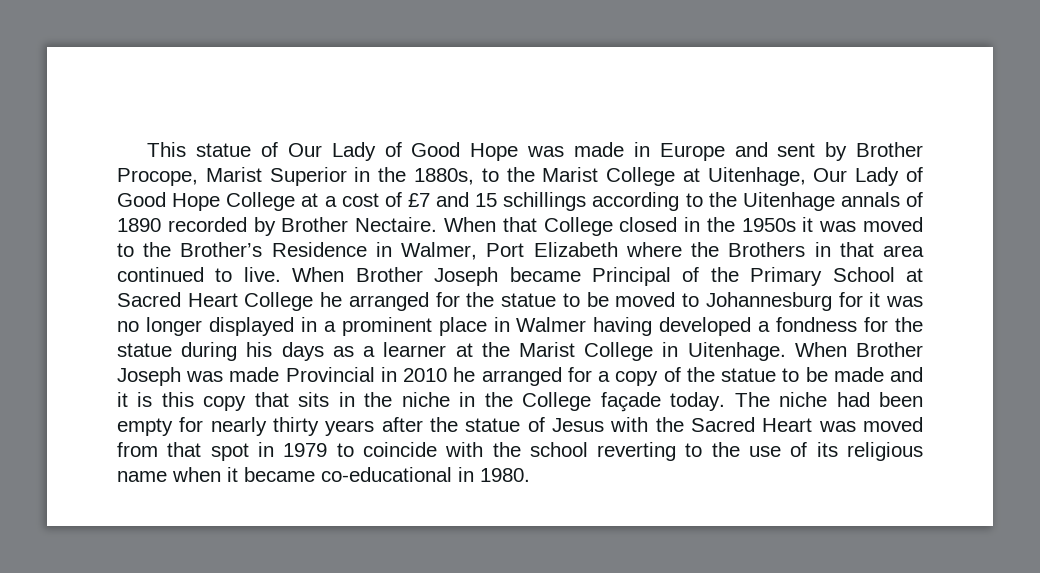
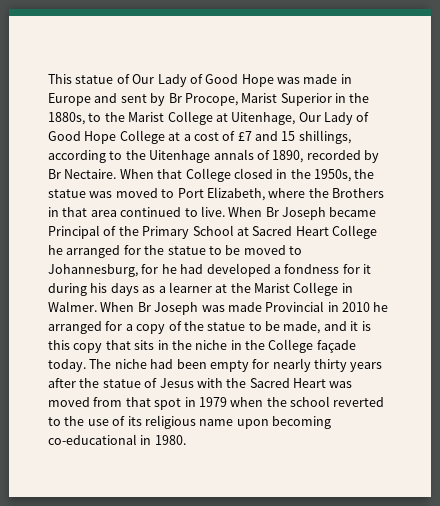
[855,142,923,157] Brother -> [168,93,182,103] Br
[503,192,587,211] schillings -> [298,130,351,144] shillings,
[117,218,161,232] 1890 -> [272,150,304,163] 1890,
[281,217,349,232] Brother -> [48,169,61,179] Br
[741,217,924,232] [117,242,618,260] 1950s it was moved to the Brother’s Residence in Walmer, Port Elizabeth -> [314,169,375,182] [48,187,265,201] 1950s, the statue was moved to Port Elizabeth,
[355,267,423,282] Brother -> [265,207,279,217] Br
[705,292,924,311] [117,317,653,336] Johannesburg for it was no longer displayed in a prominent place in Walmer having -> [48,264,204,277] Johannesburg, for he had
[895,317,924,332] [117,343,172,357] the statue -> [363,264,371,274] it
[687,342,923,361] Uitenhage. When Brother -> [48,301,151,312] Walmer. When Br
[833,367,884,382] made -> [283,321,321,334] made,
[336,442,484,457] to coincide with -> [230,397,264,407] when
[597,442,677,461] reverting -> [333,397,385,407] reverted
[172,467,315,482] when it became -> [236,416,331,429] upon becoming

